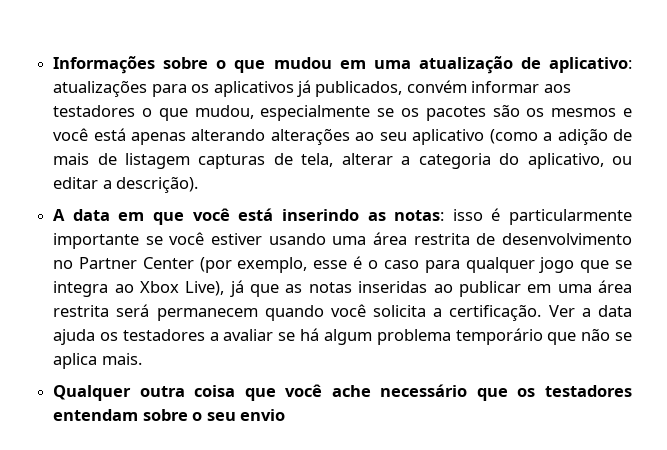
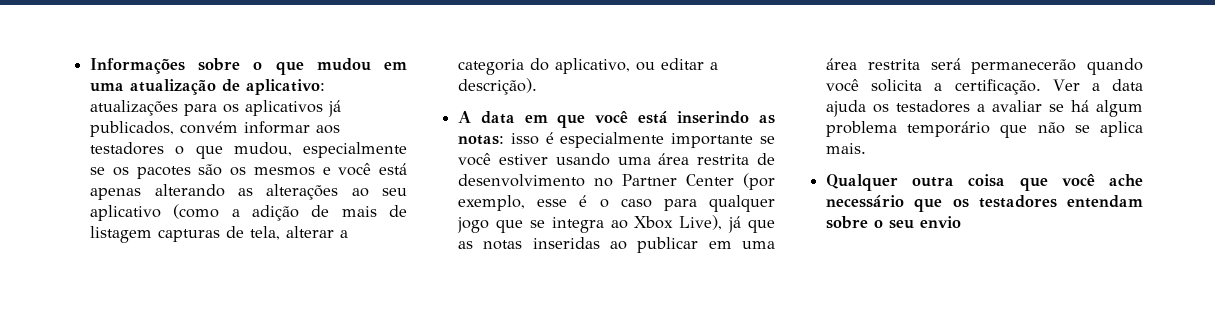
(266, 135) none -> [237,188,253,196] as
[509,209,632,225] particularmente -> [560,132,665,148] especialmente
[156,308,258,321] permanecem -> [971,59,1077,74] permanecerão

